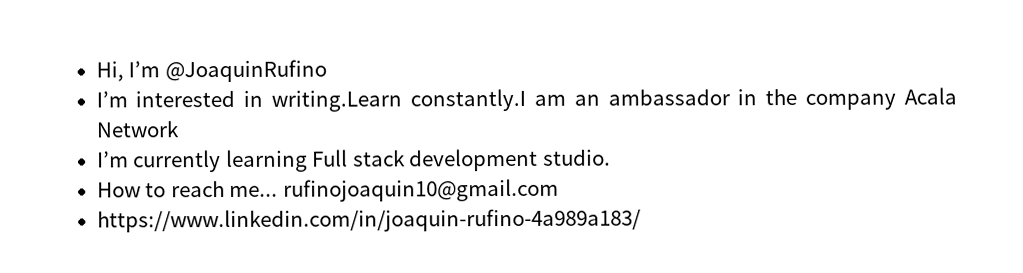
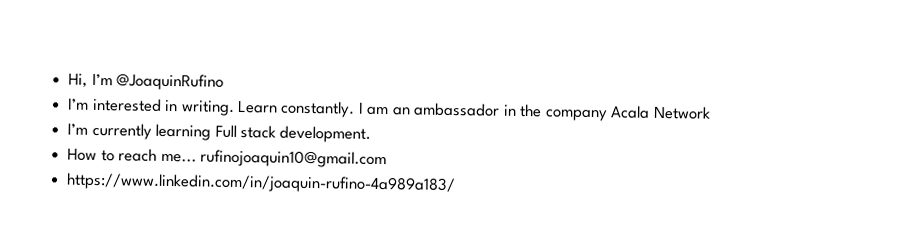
[271,88,526,112] writing.Learn constantly.I -> [180,100,364,118] writing. Learn constantly. I
[409,148,611,172] development studio. -> [279,125,372,143] development.

